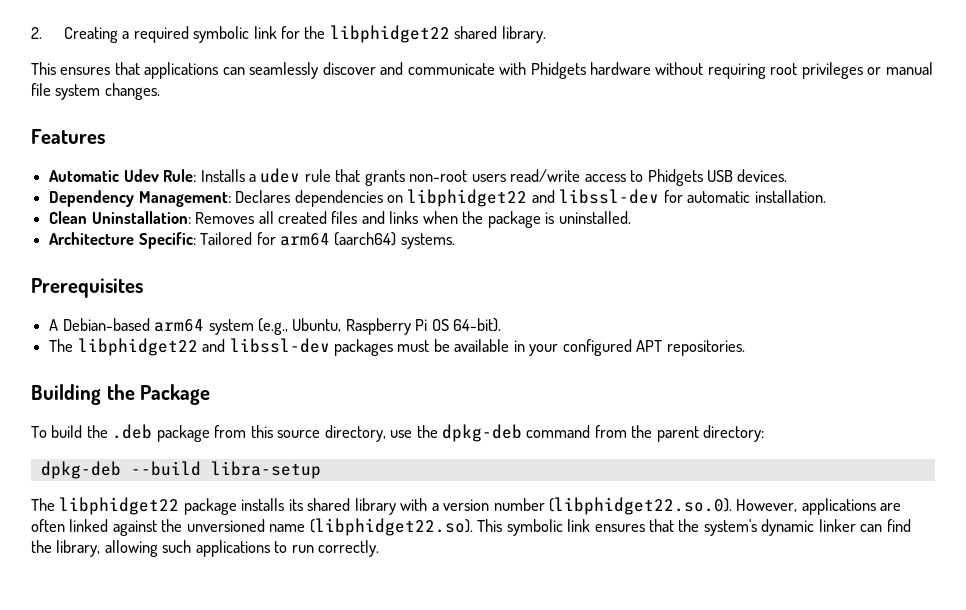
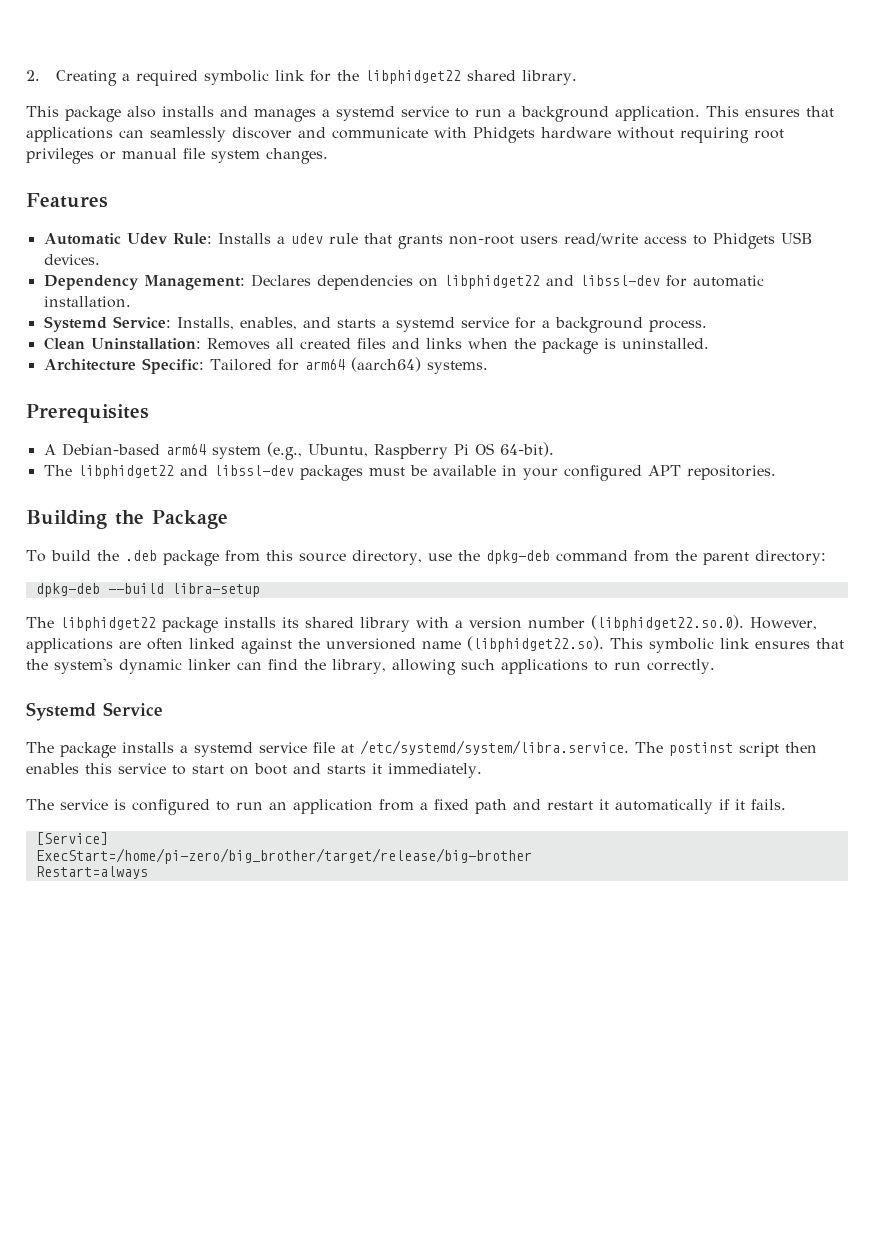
(56, 68) none -> [65,106,739,122] package also installs and manages a systemd service to run a background application. This
(826, 196) none -> [43,316,707,333] // Systemd Service: Installs, enables, and starts a systemd service for a background process.
(380, 548) none -> [26,702,163,721] [26,740,817,758] [26,763,482,778] [26,799,786,815] [35,832,108,845] [35,848,532,864] [35,866,148,879] // Systemd Service // The package installs a systemd service file at /etc/systemd/system/libra.service. The postinst script then enables this service to start on boot and starts it immediately. // The service is configured to run an application from a fixed path and restart it automatically if it fails. // [Service] // ExecStart=/home/pi-zero/big_brother/target/release/big-brother // Restart=always

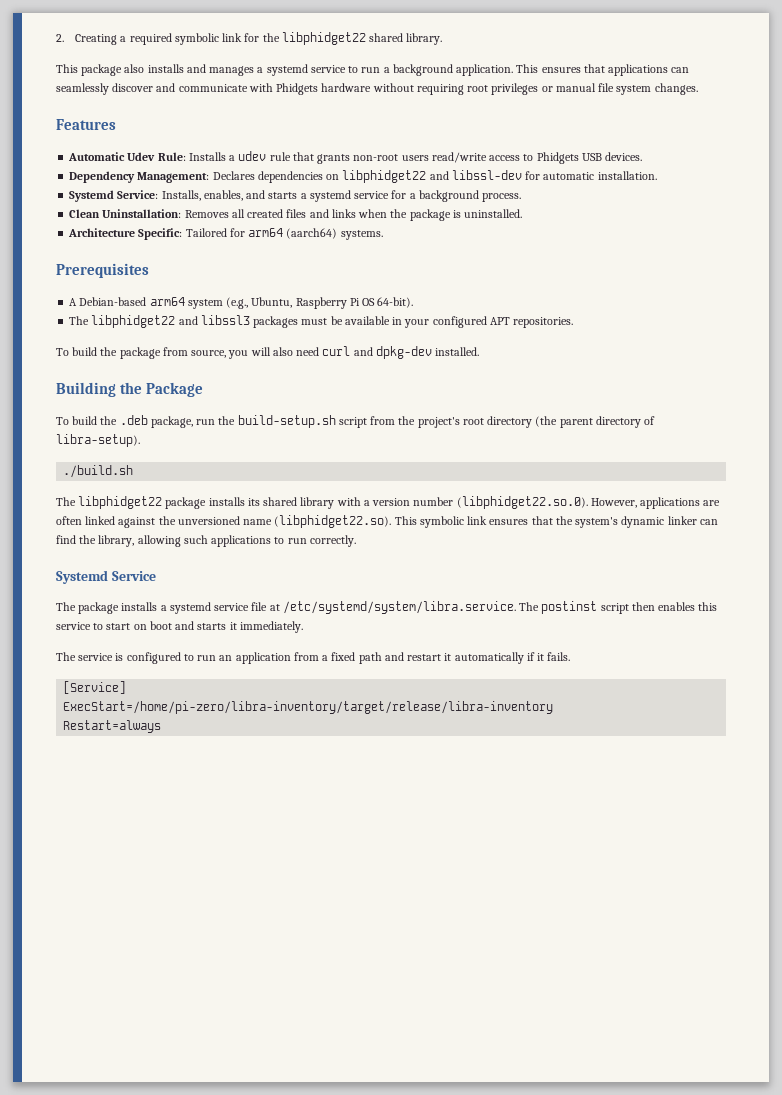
[213,465,294,476] libssl-dev -> [200,315,250,325] libssl3
(776, 472) none -> [56,346,480,359] // To build the package from source, you will also need curl and dpkg-dev installed.
[162,550,826,566] [35,583,260,597] package from this source directory, use the dpkg-deb command from the parent directory: // dpkg-deb --build libra-setup -> [150,415,656,428] [56,434,140,447] [63,465,134,478] package, run the build-setup.sh script from the project's root directory (the parent directory of libra-setup). // ./build.sh
[35,848,532,864] ExecStart=/home/pi-zero/big_brother/target/release/big-brother -> [63,701,554,714] ExecStart=/home/pi-zero/libra-inventory/target/release/libra-inventory

